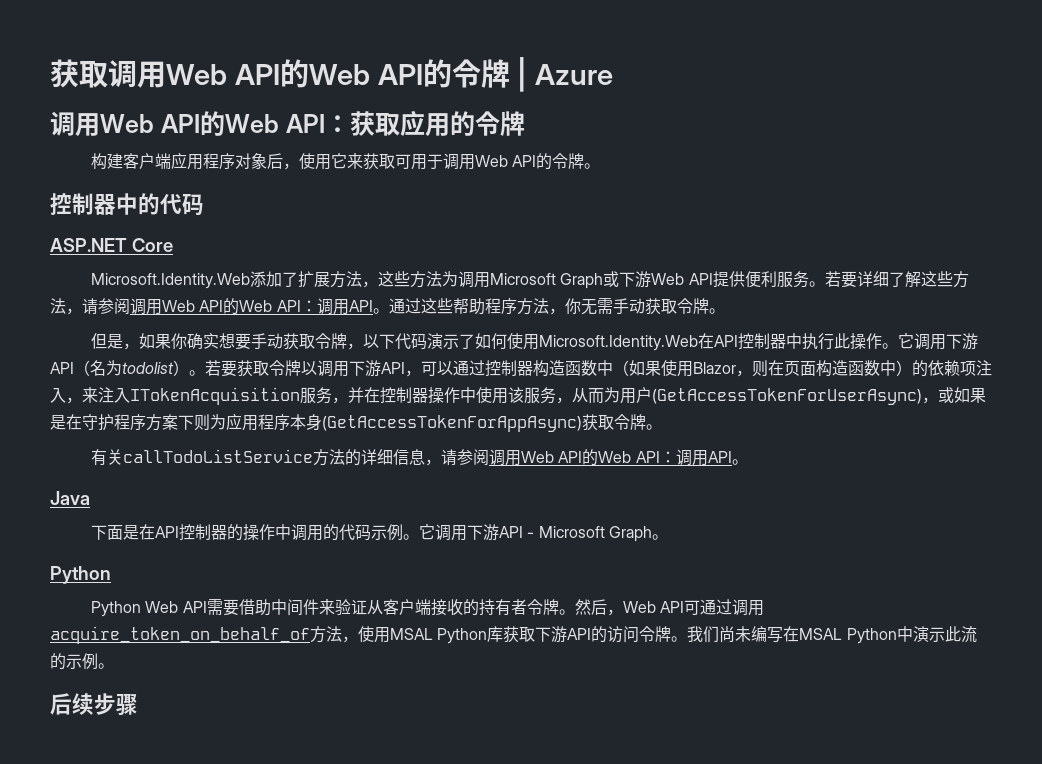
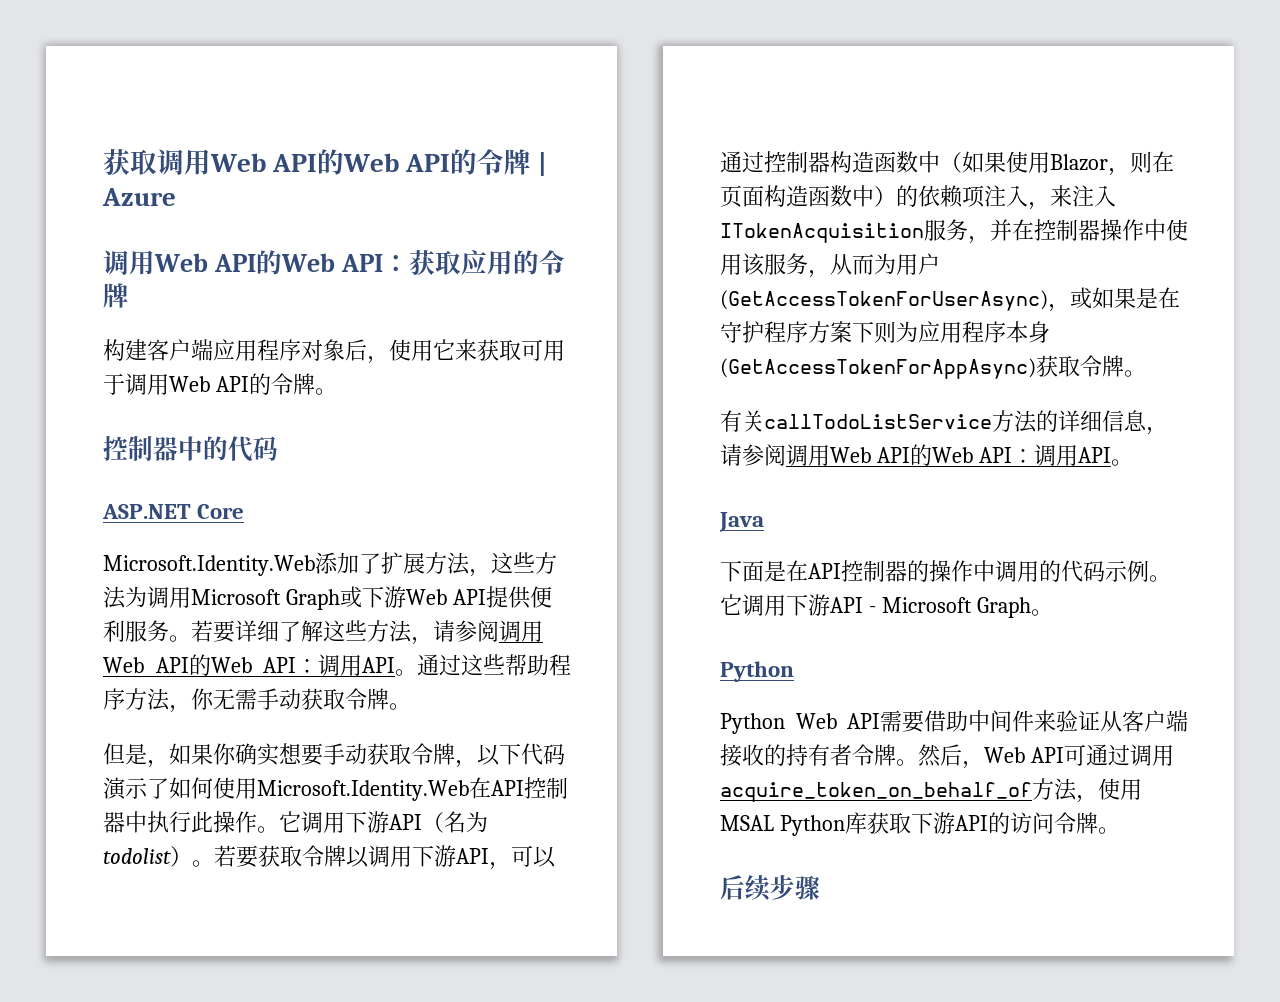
[687,626,977,644] [50,653,114,670] 我们尚未编写在MSAL Python中演示此流的示例。 -> (1120, 830) none

